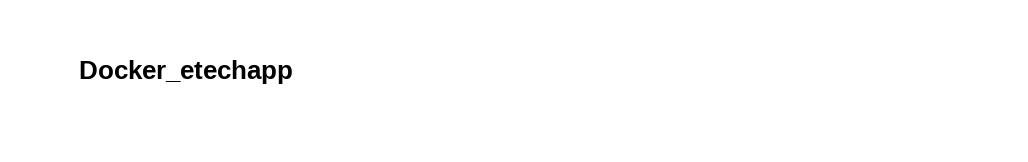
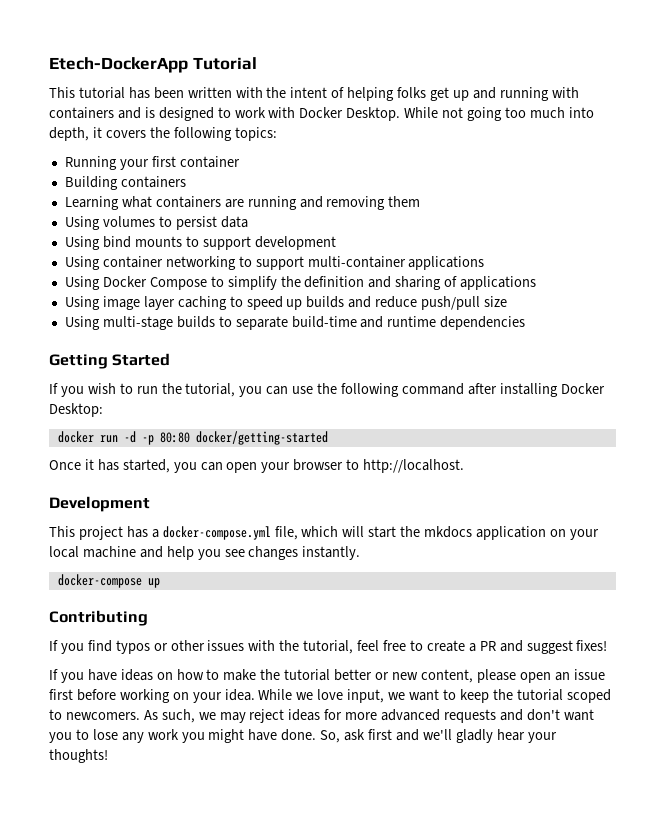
[79,60,293,84] Docker_etechapp -> [49,57,257,73] [49,87,579,101] [49,107,594,121] [49,127,277,141] [64,156,240,170] [64,176,186,190] [64,196,421,210] [64,216,248,230] [64,236,336,250] [64,256,485,270] [64,276,537,290] [64,296,508,310] [64,316,526,330] [49,353,171,369] [49,383,605,397] [49,403,103,417] [57,431,328,445] [49,459,465,473] [49,496,150,512] [49,526,599,540] [49,546,361,560] [57,574,160,588] [49,610,148,626] [49,640,608,654] [49,669,605,683] [49,689,611,703] [49,709,594,723] [49,729,557,743] [49,749,108,763] Etech-DockerApp Tutorial // This tutorial has been written with the intent of helping folks get up and running with containers and is designed to work with Docker Desktop. While not going too much into depth, it covers the following topics: // Running your first container // Building containers // Learning what containers are running and removing them // Using volumes to persist data // Using bind mounts to support development // Using container networking to support multi-container applications // Using Docker Compose to simplify the definition and sharing of applications // Using image layer caching to speed up builds and reduce push/pull size // Using multi-stage builds to separate build-time and runtime dependencies // Getting Started // If you wish to run the tutorial, you can use the following command after installing Docker Desktop: // docker run -d -p 80:80 docker/getting-started // Once it has started, you can open your browser to http://localhost. // Development // This project has a docker-compose.yml file, which will start the mkdocs application on your local machine and help you see changes instantly. // docker-compose up // Contributing // If you find typos or other issues with the tutorial, feel free to create a PR and suggest fixes! // If you have ideas on how to make the tutorial better or new content, please open an issue first before working on your idea. While we love input, we want to keep the tutorial scoped to newcomers. As such, we may reject ideas for more advanced requests and don't want you to lose any work you might have done. So, ask first and we'll gladly hear your thoughts!

